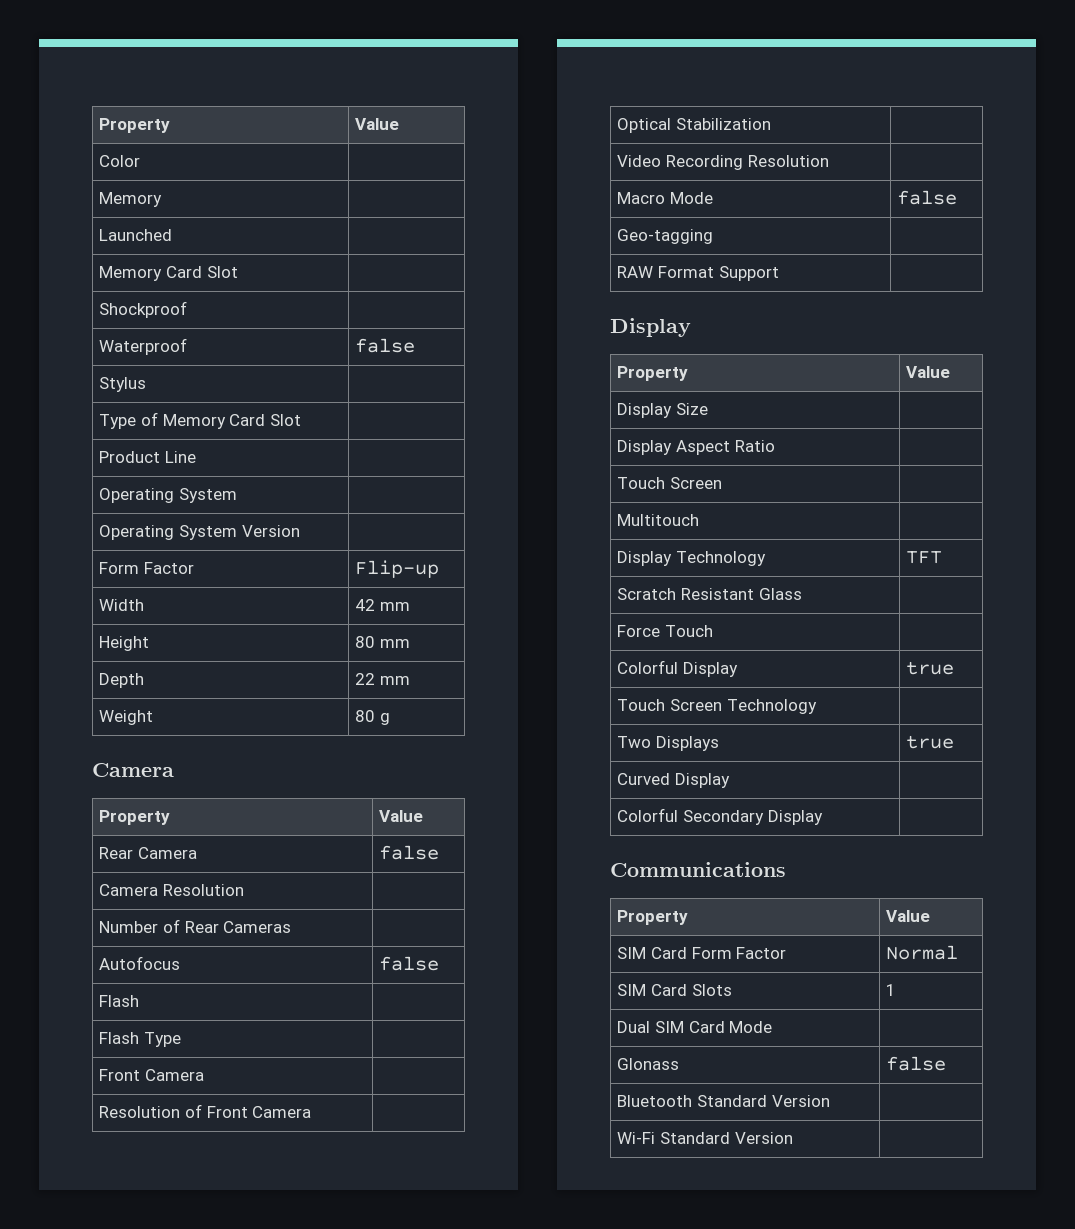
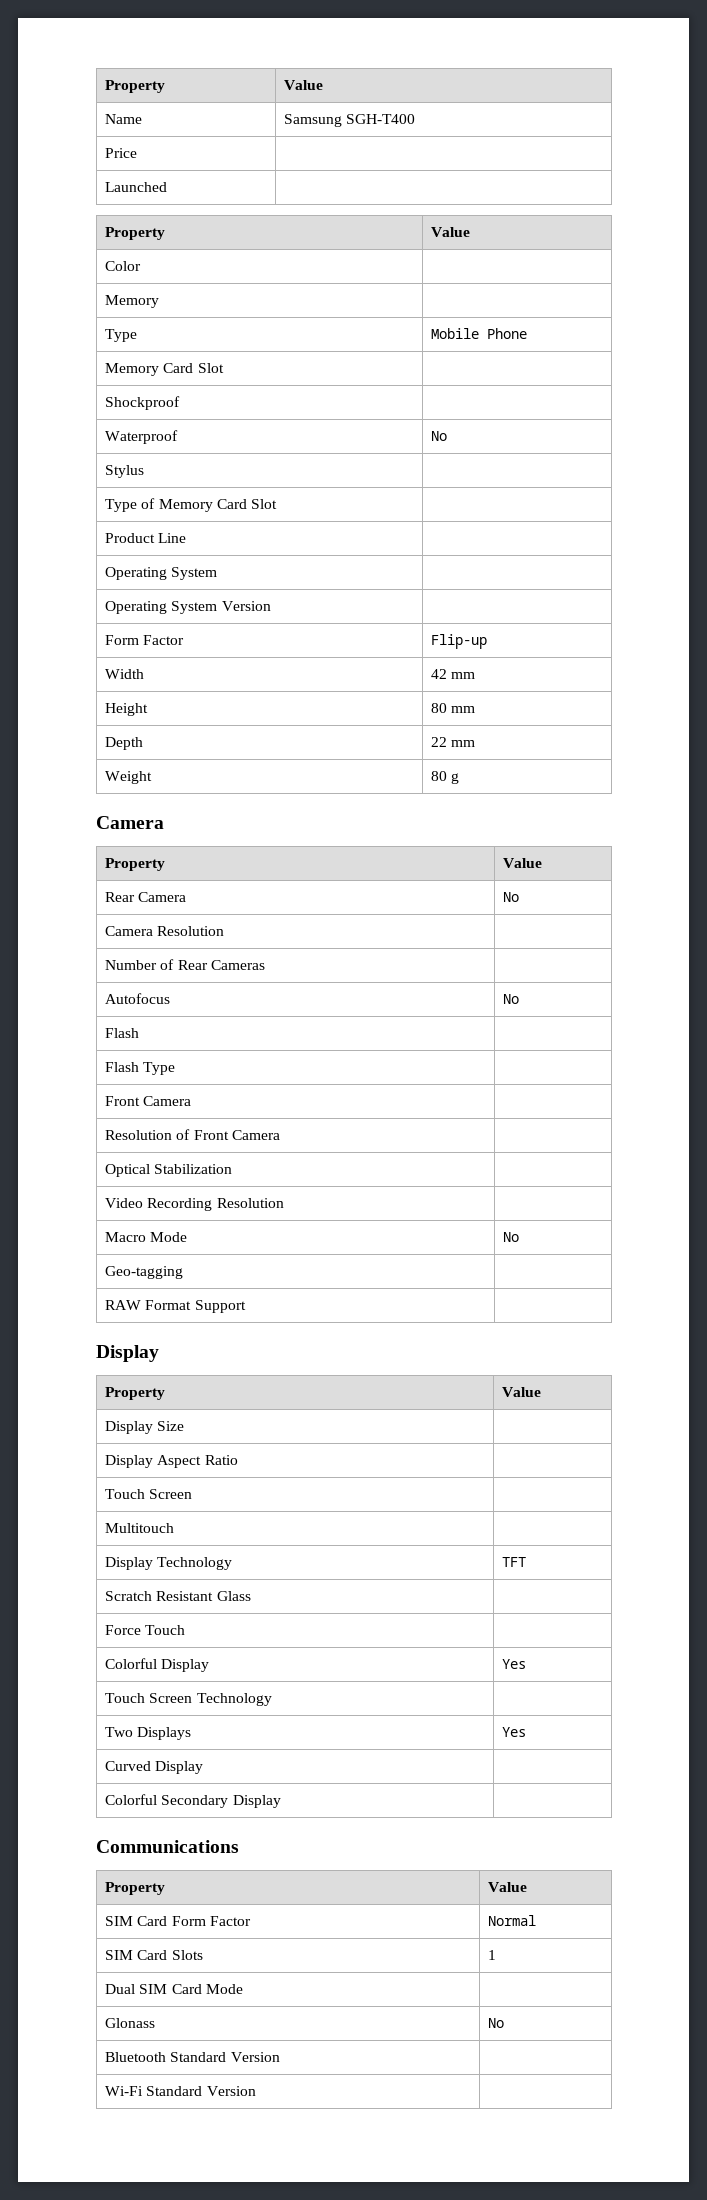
[99,118,171,133] [355,118,400,130] Property | Value -> [105,80,166,93] [284,80,324,90] [105,114,143,124] [284,114,416,127] [105,148,138,158] [105,182,168,192] [105,227,166,240] [431,227,471,237] Property | Value // Name | Samsung SGH-T400 // Price | // Launched | // Property | Value
[99,229,173,241] Launched | -> [105,329,138,342] [431,328,528,339] Type | Mobile Phone
[355,338,416,353] false -> [431,431,448,441] No
[379,845,440,860] false -> [503,892,520,902] No
[379,956,440,971] false -> [503,994,520,1004] No
[897,190,958,205] false -> [503,1232,520,1242] No
[906,661,955,675] true -> [502,1659,527,1669] Yes
[906,735,955,749] true -> [502,1727,527,1737] Yes
[886,1056,947,1071] false -> [488,2018,505,2028] No

